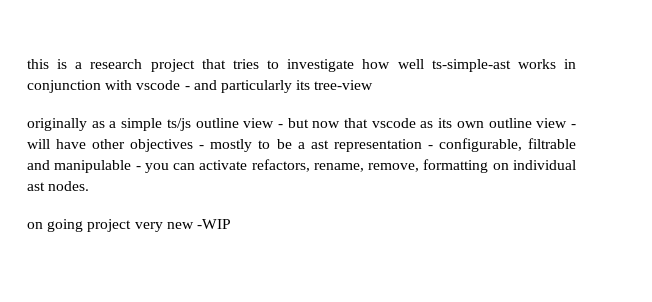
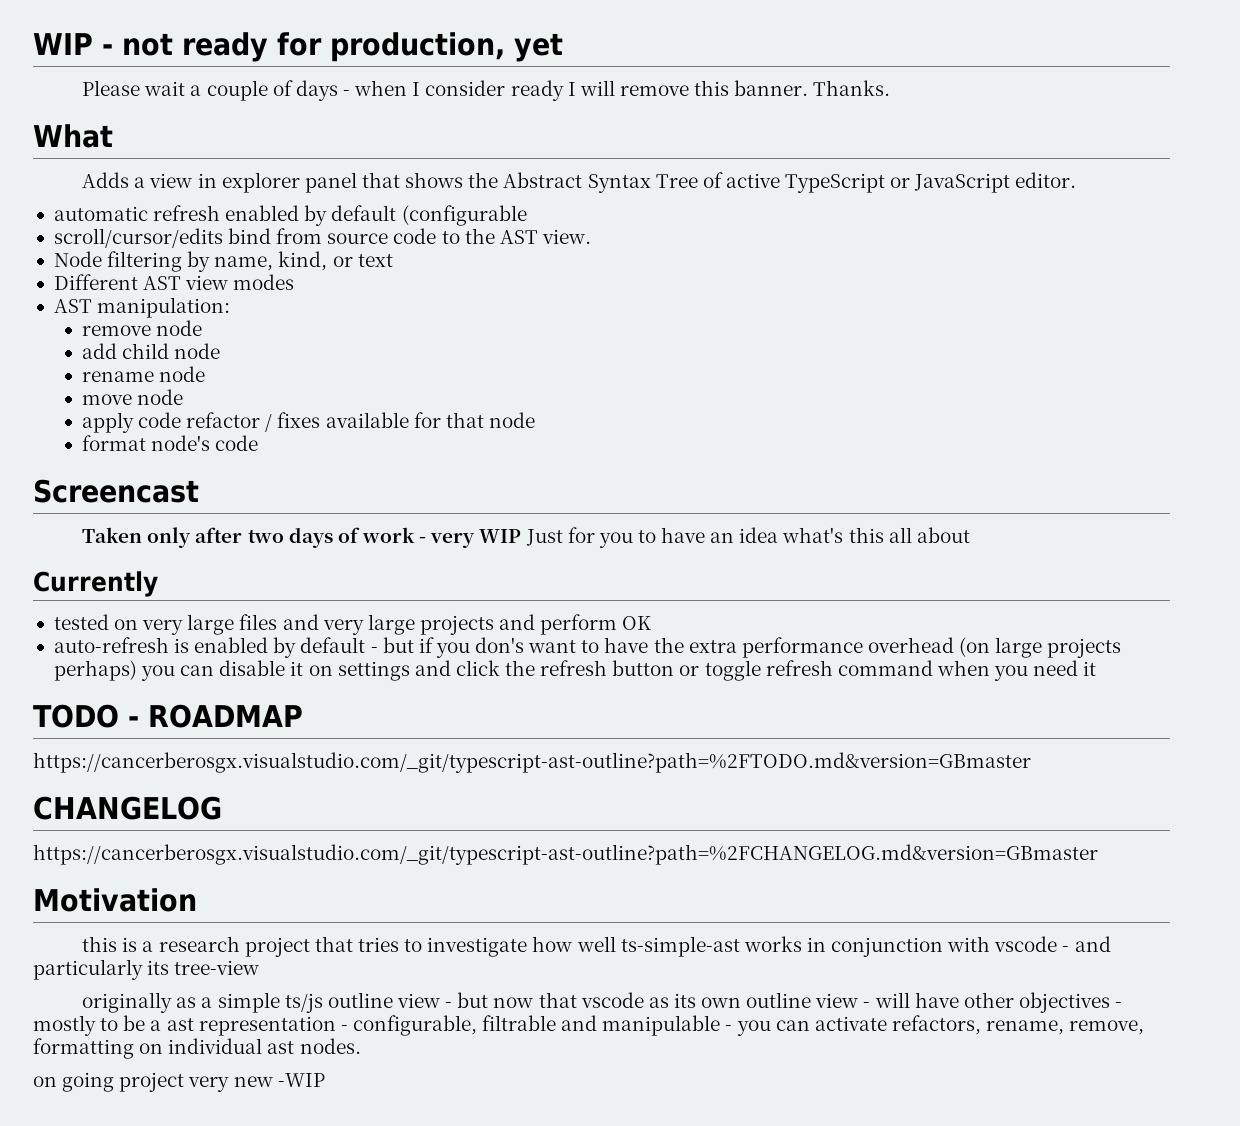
(27, 64) none -> [33,32,563,62] [82,80,891,101] [33,124,113,148] [82,172,1077,193] [53,205,527,226] [53,228,591,248] [53,251,393,272] [53,274,295,290] [53,297,231,318] [81,320,203,336] [81,343,221,359] [81,366,206,382] [81,389,184,405] [81,412,535,433] [81,435,259,451] [33,479,199,503] [82,527,970,548] [33,571,158,597] [53,614,652,635] [53,637,1122,658] [53,660,1097,681] [33,704,303,728] [33,752,1031,773] [33,796,222,820] [33,844,1098,865] [33,888,197,912] WIP - not ready for production, yet // Please wait a couple of days - when I consider ready I will remove this banner. Thanks. // What // Adds a view in explorer panel that shows the Abstract Syntax Tree of active TypeScript or JavaScript editor. // automatic refresh enabled by default (configurable // scroll/cursor/edits bind from source code to the AST view. // Node filtering by name, kind, or text // Different AST view modes // AST manipulation: // remove node // add child node // rename node // move node // apply code refactor / fixes available for that node // format node's code // Screencast // Taken only after two days of work - very WIP Just for you to have an idea what's this all about // Currently // tested on very large files and very large projects and perform OK // auto-refresh is enabled by default - but if you don's want to have the extra performance overhead (on large projects perhaps) you can disable it on settings and click the refresh button or toggle refresh command when you need it // TODO - ROADMAP // https://cancerberosgx.visualstudio.com/_git/typescript-ast-outline?path=%2FTODO.md&version=GBmaster // CHANGELOG // https://cancerberosgx.visualstudio.com/_git/typescript-ast-outline?path=%2FCHANGELOG.md&version=GBmaster // Motivation //

